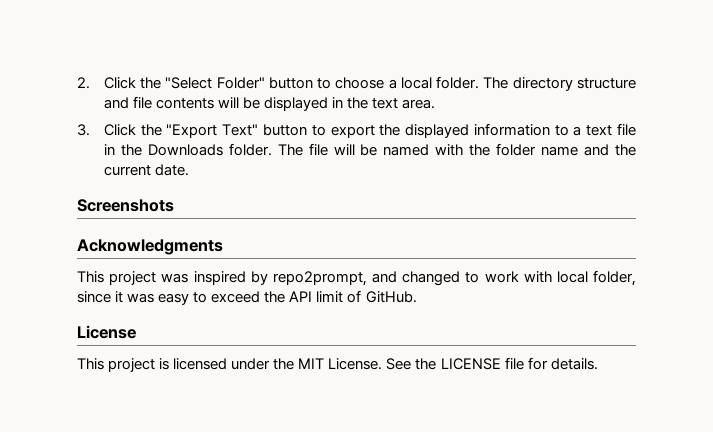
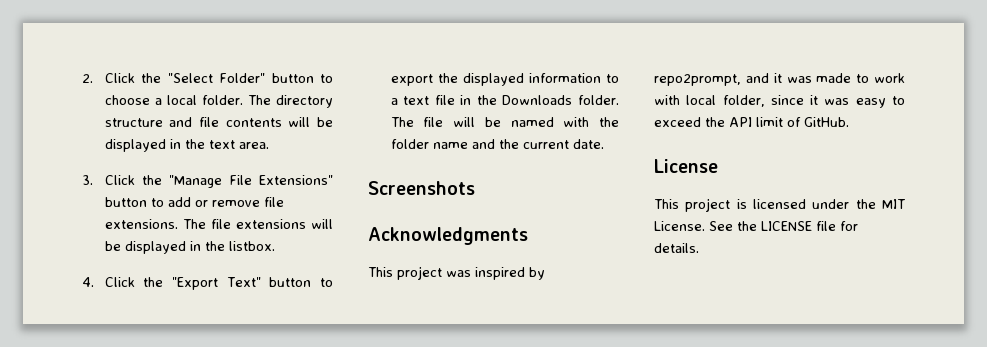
(162, 130) none -> [168,175,333,188] [104,197,284,207] [104,219,333,229] [104,241,275,254] [82,277,164,287] "Manage File Extensions" button to add or remove file extensions. The file extensions will be displayed in the listbox. // 4. Click the
[402,271,461,286] changed -> [773,73,852,83] it was made

